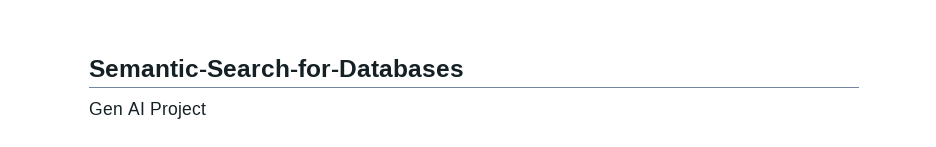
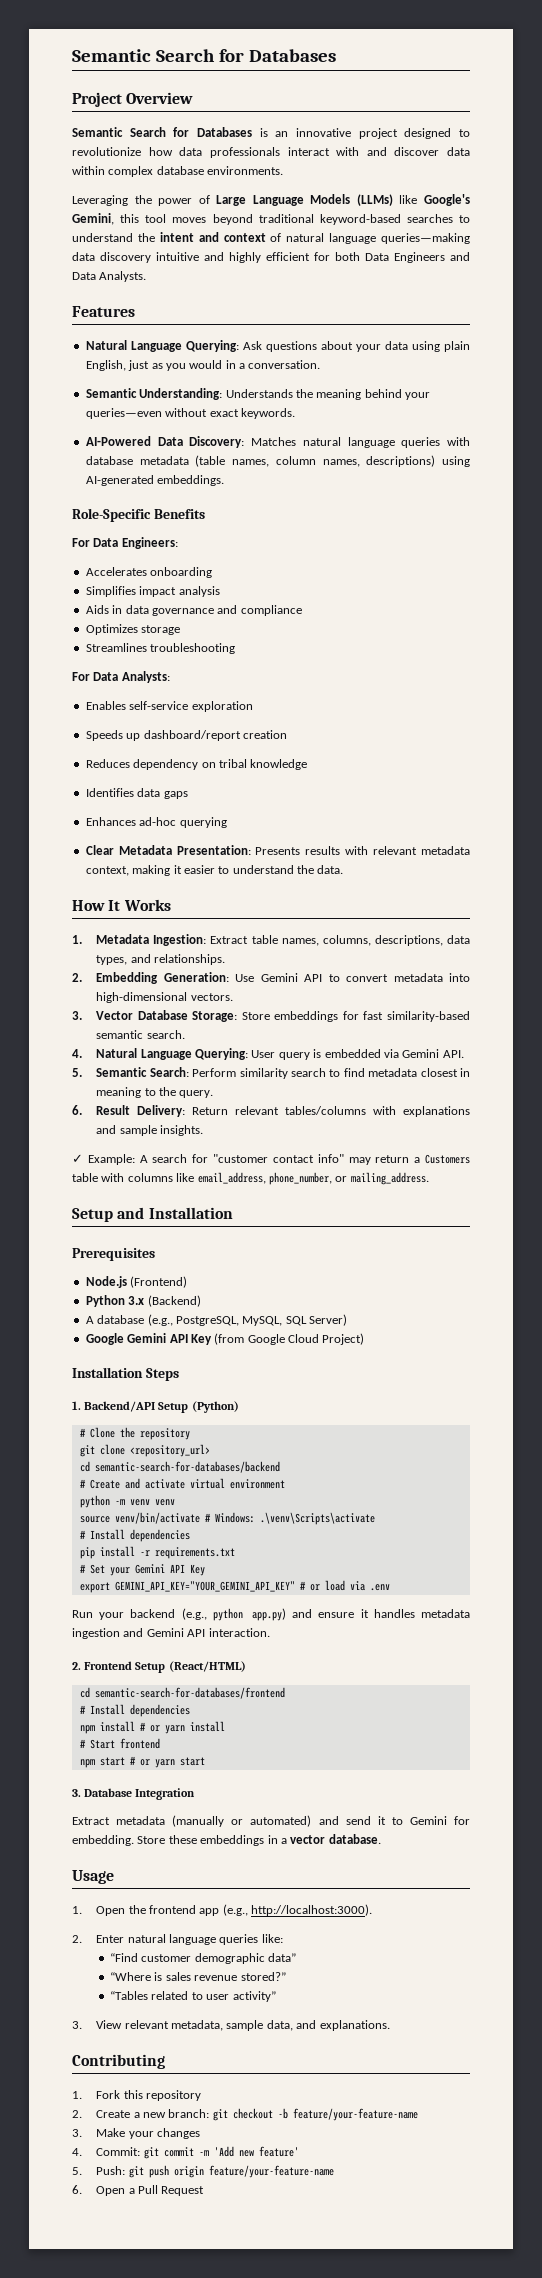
[89,59,464,77] [89,102,206,119] Semantic-Search-for-Databases // Gen AI Project -> [72,49,336,62] [72,92,194,107] [72,127,471,139] [72,147,470,158] [72,166,284,177] [72,194,470,206] [72,213,470,225] [72,232,470,244] [72,252,470,263] [72,271,147,282] [72,306,135,317] [85,340,470,352] [85,360,321,371] [85,388,430,400] [85,408,295,419] [85,436,470,448] [85,455,470,467] [85,475,225,486] [72,508,205,522] [72,537,178,549] [85,567,213,578] [85,586,220,597] [85,605,302,616] [85,624,181,635] [85,643,236,654] [72,671,170,683] [85,701,253,712] [85,730,287,741] [85,759,308,770] [85,788,188,799] [85,817,227,828] [85,845,471,855] [85,865,344,876] [72,899,171,911] [72,934,470,946] [96,954,226,965] [72,972,470,984] [96,992,233,1003] [72,1010,471,1022] [96,1030,185,1039] [72,1048,464,1060] [72,1067,470,1079] [96,1087,214,1098] [72,1105,470,1117] [96,1125,204,1136] [72,1154,470,1165] [72,1172,429,1185] [72,1207,233,1222] [72,1248,155,1261] [85,1276,188,1288] [85,1295,201,1307] [85,1314,347,1326] [85,1333,365,1345] [72,1367,179,1381] [72,1401,239,1413] [79,1427,190,1440] [79,1444,210,1457] [79,1461,280,1473] [79,1478,285,1489] [79,1495,175,1508] [79,1512,375,1525] [79,1529,190,1542] [79,1546,235,1559] [79,1564,205,1576] [79,1580,390,1593] [72,1608,470,1621] [72,1628,270,1639] [72,1661,246,1673] [79,1687,285,1699] [79,1704,190,1717] [79,1721,225,1734] [79,1738,160,1749] [79,1756,205,1768] [72,1788,196,1800] [72,1815,471,1827] [72,1834,381,1846] [72,1870,114,1884] [72,1904,373,1916] [72,1934,283,1945] [110,1953,297,1964] [110,1972,286,1981] [110,1991,276,2002] [72,2020,390,2031] [72,2054,165,2069] [72,2090,202,2101] [72,2108,418,2121] [72,2128,201,2139] [72,2146,299,2159] [72,2165,334,2178] [72,2185,205,2196] Semantic Search for Databases // Project Overview // Semantic Search for Databases is an innovative project designed to revolutionize how data professionals interact with and discover data within complex database environments. // Leveraging the power of Large Language Models (LLMs) like Google's Gemini, this tool moves beyond traditional keyword-based searches to understand the intent and context of natural language queries—making data discovery intuitive and highly efficient for both Data Engineers and Data Analysts. // Features // Natural Language Querying: Ask questions about your data using plain English, just as you would in a conversation. // Semantic Understanding: Understands the meaning behind your queries—even without exact keywords. // AI-Powered Data Discovery: Matches natural language queries with database metadata (table names, column names, descriptions) using AI-generated embeddings. // Role-Specific Benefits // For Data Engineers: // Accelerates onboarding // Simplifies impact analysis // Aids in data governance and compliance // Optimizes storage // Streamlines troubleshooting // For Data Analysts: // Enables self-service exploration // Speeds up dashboard/report creation // Reduces dependency on tribal knowledge // Identifies data gaps // Enhances ad-hoc querying // Clear Metadata Presentation: Presents results with relevant metadata context, making it easier to understand the data. // How It Works // 1. Metadata Ingestion: Extract table names, columns, descriptions, data types, and relationships. // 2. Embedding Generation: Use Gemini API to convert metadata into high-dimensional vectors. // 3. Vector Database Storage: Store embeddings for fast similarity-based semantic search. // 4. Natural Language Querying: User query is embedded via Gemini API. // 5. Semantic Search: Perform similarity search to find metadata closest in meaning to the query. // 6. Result Delivery: Return relevant tables/columns with explanations and sample insights. // ✓ Example: A search for "customer contact info" may return a Customers table with columns like email_address, phone_number, or mailing_address. // Setup and Installation // Prerequisites // Node.js (Frontend) // Python 3.x (Backend) // A database (e.g., PostgreSQL, MySQL, SQL Server) // Google Gemini API Key (from Google Cloud Project) // Installation Steps // 1. Backend/API Setup (Python) // # Clone the repository // git clone <repository_url> // cd semantic-search-for-databases/backend // # Create and activate virtual environment // python -m venv venv // source venv/bin/activate # Windows: .\venv\Scripts\activate // # Install dependencies // pip install -r requirements.txt // # Set your Gemini API Key // export GEMINI_API_KEY="YOUR_GEMINI_API_KEY" # or load via .env // Run your backend (e.g., python app.py) and ensure it handles metadata ingestion and Gemini API interaction. // 2. Frontend Setup (React/HTML) // cd semantic-search-for-databases/frontend // # Install dependencies // npm install # or yarn install // # Start frontend // npm start # or yarn start // 3. Database Integration // Extract metadata (manually or automated) and send it to Gemini for embedding. Store these embeddings in a vector database. // Usage // 1. Open the frontend app (e.g., http://localhost:3000). // 2. Enter natural language queries like: // “Find customer demographic data” // “Where is sales revenue stored?” // “Tables related to user activity” // 3. View relevant metadata, sample data, and explanations. // Contributing // 1. Fork this repository // 2. Create a new branch: git checkout -b feature/your-feature-name // 3. Make your changes // 4. Commit: git commit -m 'Add new feature' // 5. Push: git push origin feature/your-feature-name // 6. Open a Pull Request

